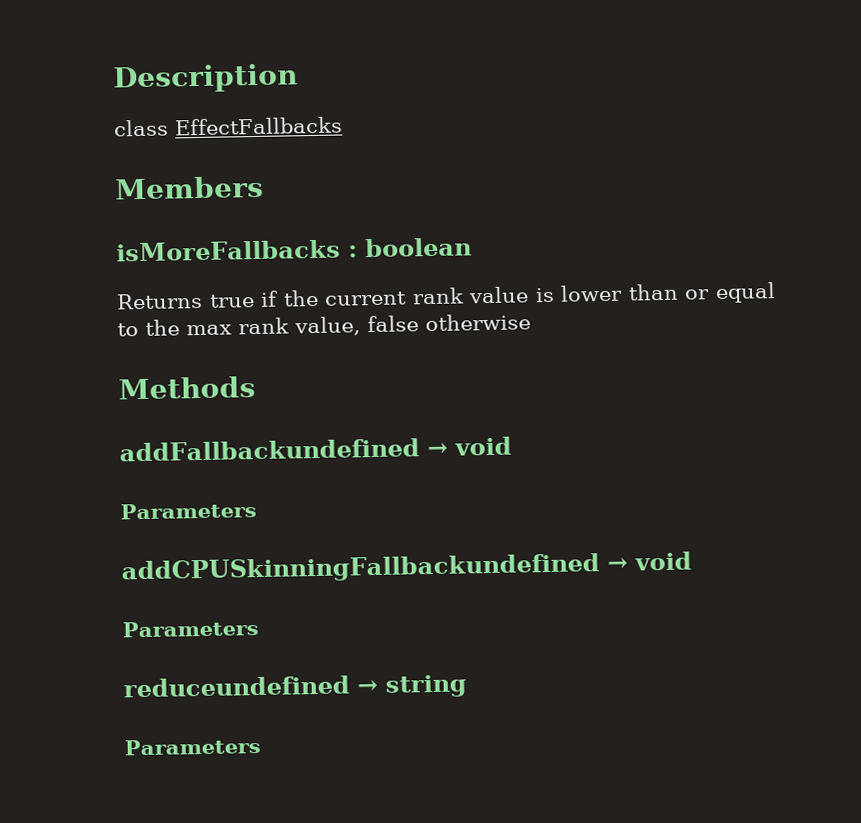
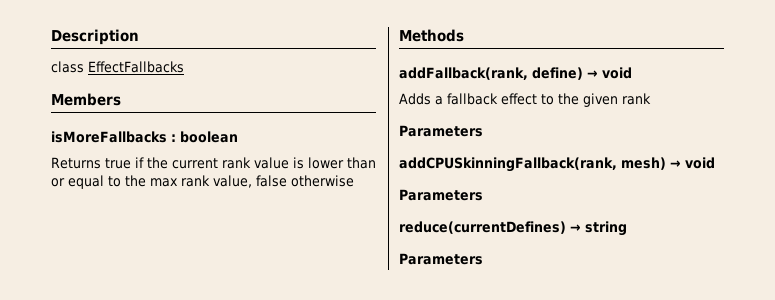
[119,436,512,462] [120,502,257,520] [121,551,692,585] [122,620,259,638] [123,675,350,698] addFallbackundefined → void // Parameters // addCPUSkinningFallbackundefined → void // Parameters // reduceundefined -> [399,67,632,80] [399,93,651,107] [399,125,483,137] [399,157,715,172] [399,189,483,201] [399,221,566,234] addFallback(rank, define) → void // Adds a fallback effect to the given rank // Parameters // addCPUSkinningFallback(rank, mesh) → void // Parameters // reduce(currentDefines)

